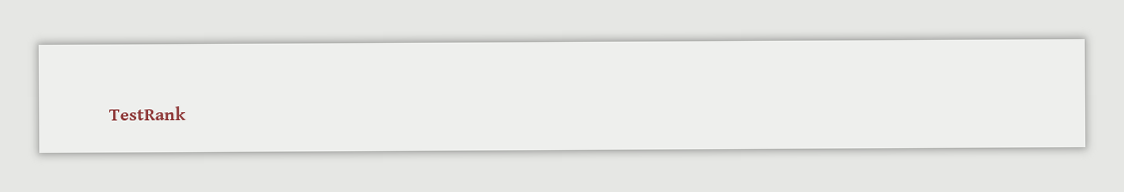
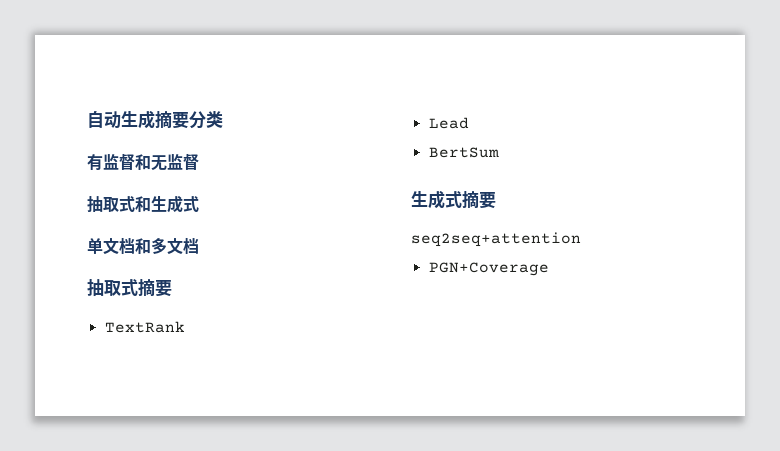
[109,106,187,121] TestRank -> [87,110,223,129] [87,153,199,171] [87,195,199,213] [87,237,199,255] [87,279,172,297] [104,321,185,333] [428,117,469,129] [428,147,499,158] [411,190,496,209] [411,232,581,247] [428,262,549,276] 自动生成摘要分类 // 有监督和无监督 // 抽取式和生成式 // 单文档和多文档 // 抽取式摘要 // TextRank // Lead // BertSum // 生成式摘要 // seq2seq+attention // PGN+Coverage

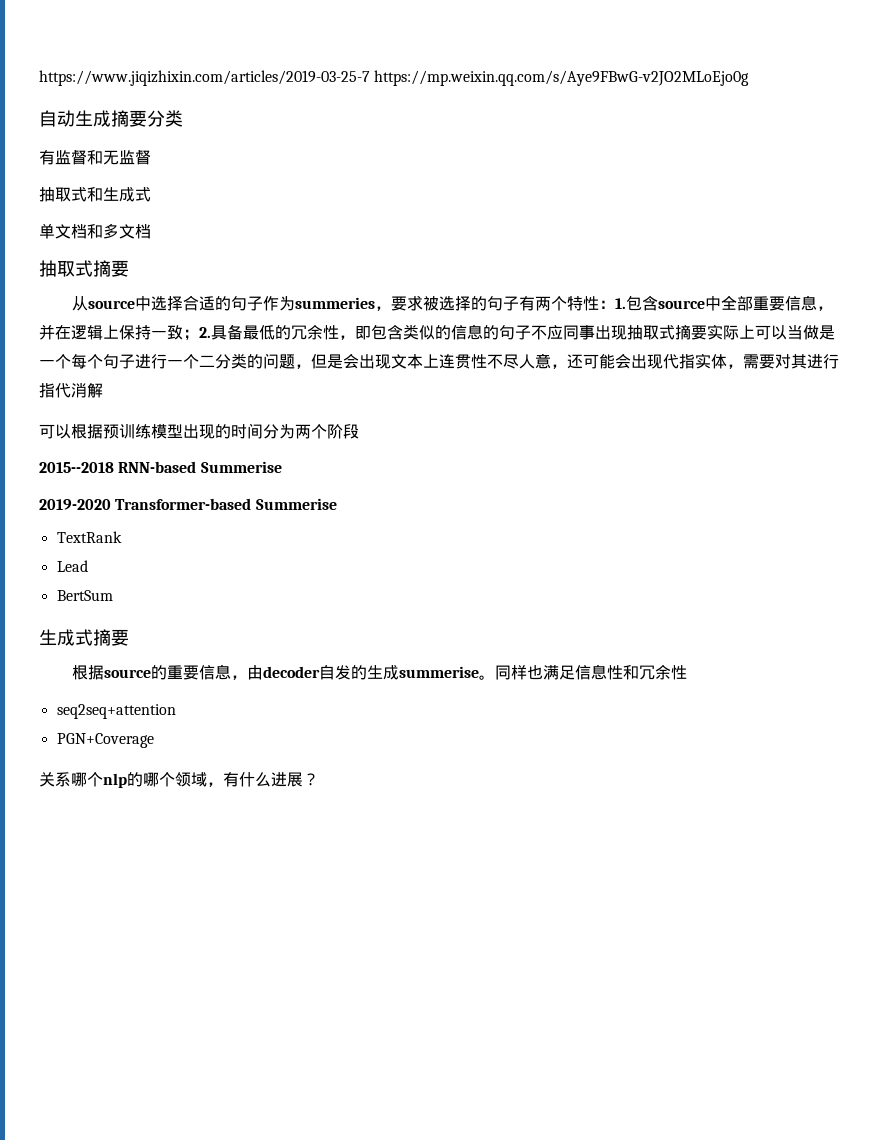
(87, 119) none -> [39,70,750,86] https://www.jiqizhixin.com/articles/2019-03-25-7 https://mp.weixin.qq.com/s/Aye9FBwG-v2JO2MLoEjo0g //
(172, 288) none -> [72,295,834,311] [39,324,835,341] [39,353,839,369] [39,383,103,398] [39,423,359,439] [39,461,282,473] [39,498,337,510] // 从source中选择合适的句子作为summeries，要求被选择的句子有两个特性：1.包含source中全部重要信息，并在逻辑上保持一致；2.具备最低的冗余性，即包含类似的信息的句子不应同事出现抽取式摘要实际上可以当做是一个每个句子进行一个二分类的问题，但是会出现文本上连贯性不尽人意，还可能会出现代指实体，需要对其进行指代消解 // 可以根据预训练模型出现的时间分为两个阶段 // 2015--2018 RNN-based Summerise // 2019-2020 Transformer-based Summerise
[411,232,581,247] [428,262,549,276] seq2seq+attention // PGN+Coverage -> [72,664,688,680] [56,704,176,719] [56,733,154,748] [39,772,319,788] 根据source的重要信息，由decoder自发的生成summerise。同样也满足信息性和冗余性 // seq2seq+attention // PGN+Coverage // 关系哪个nlp的哪个领域，有什么进展？

